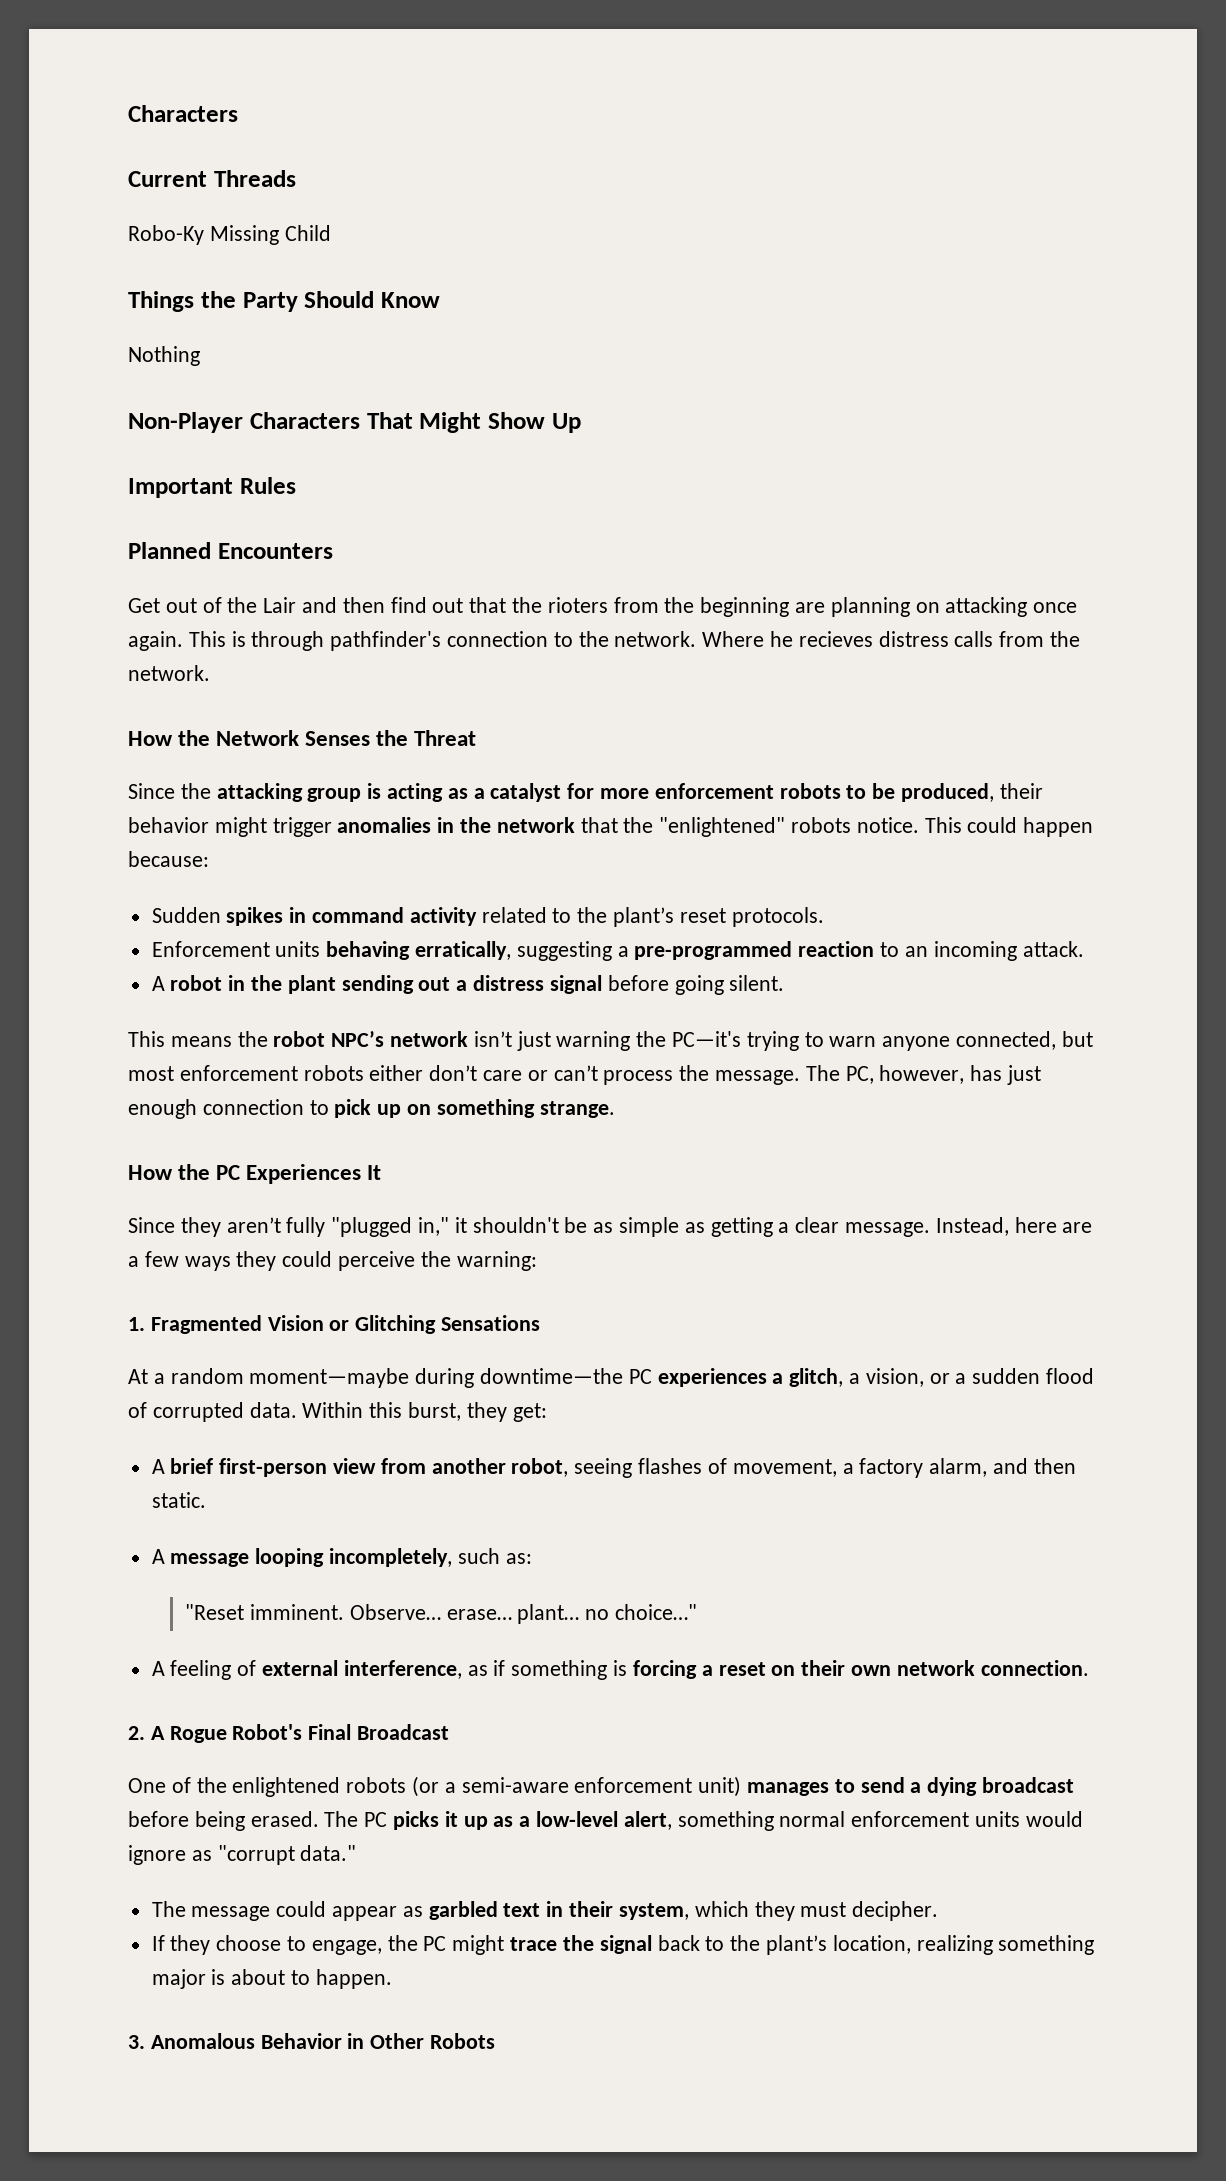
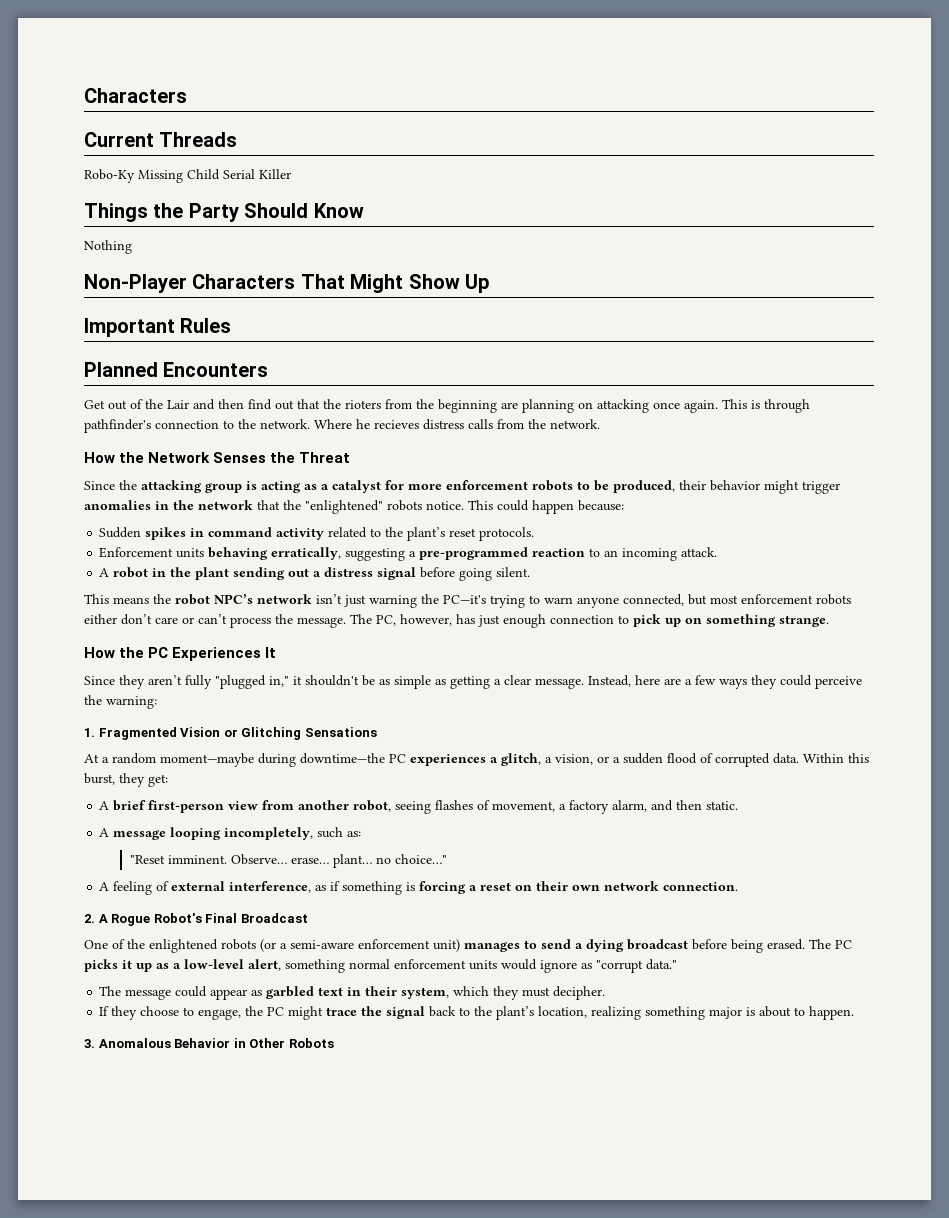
(331, 233) none -> [223,169,291,179] Serial Killer

